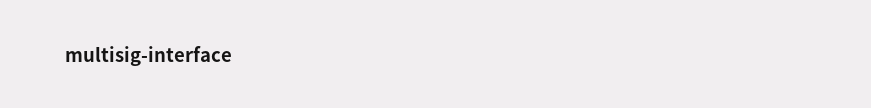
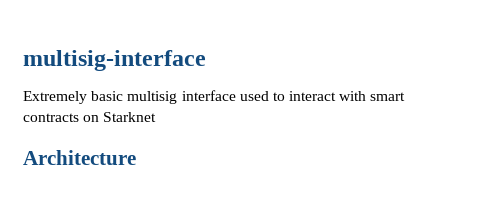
(232, 56) none -> [23,90,406,104] [23,112,157,122] [23,150,136,165] // Extremely basic multisig interface used to interact with smart contracts on Starknet // Architecture

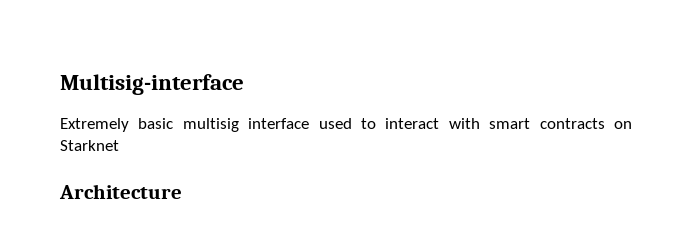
[23,50,206,71] multisig-interface -> [60,74,244,95] Multisig-interface

